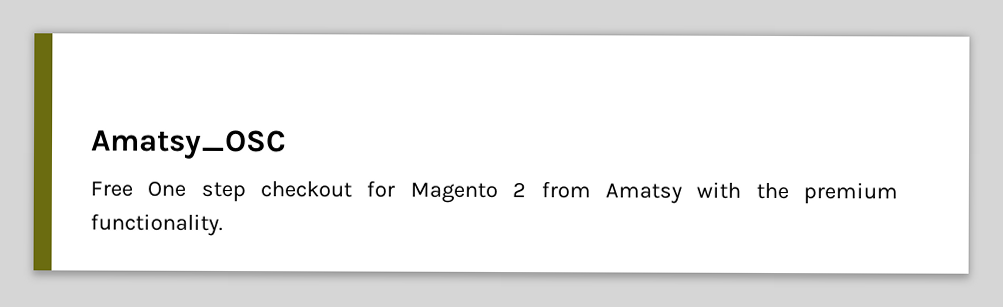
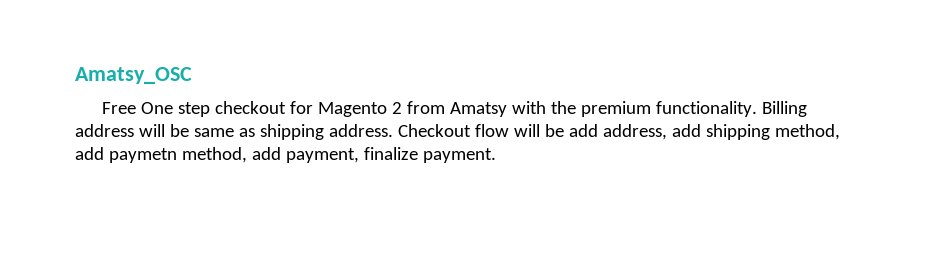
(223, 224) none -> [762,101,808,117] [75,124,840,140] [75,147,496,163] Billing address will be same as shipping address. Checkout flow will be add address, add shipping method, add paymetn method, add payment, finalize payment.

